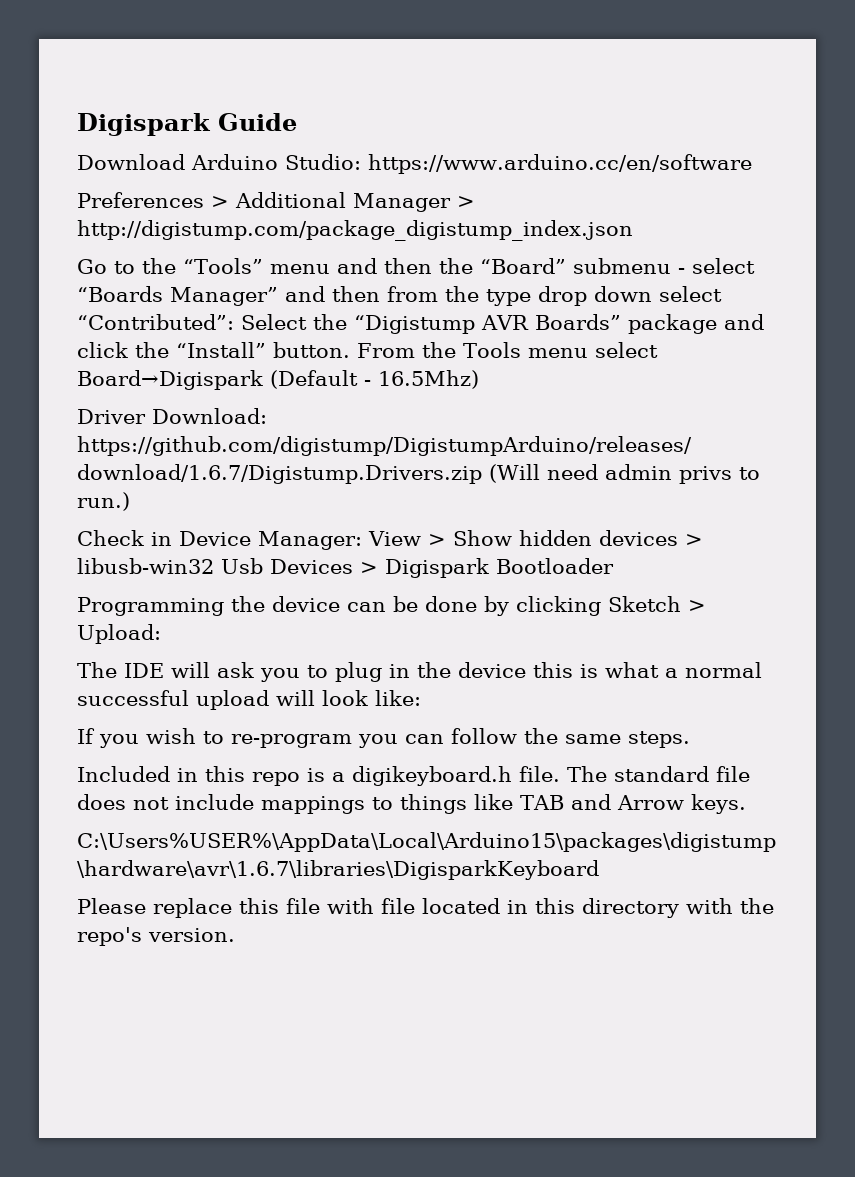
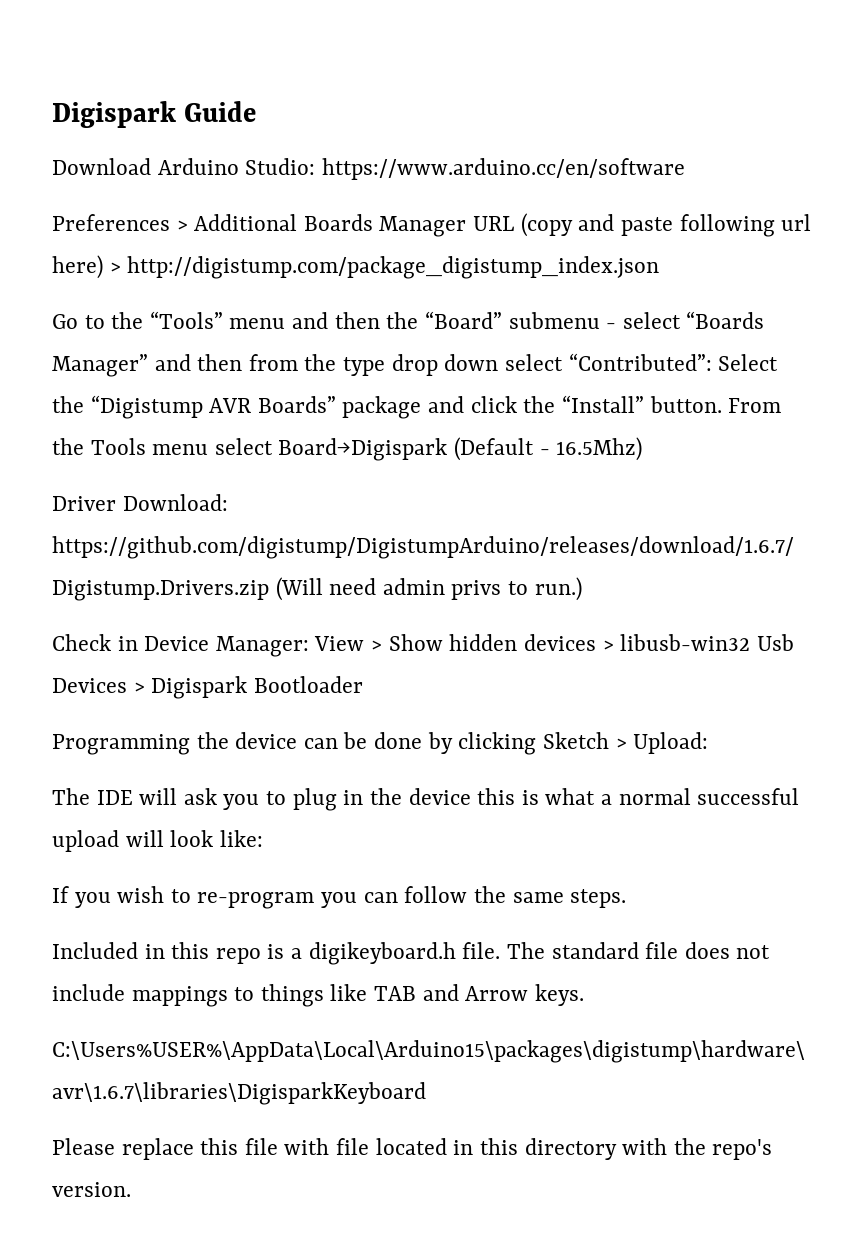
[353,193,451,212] Manager -> [303,213,812,237] [52,255,103,279] Boards Manager URL (copy and paste following url here)

